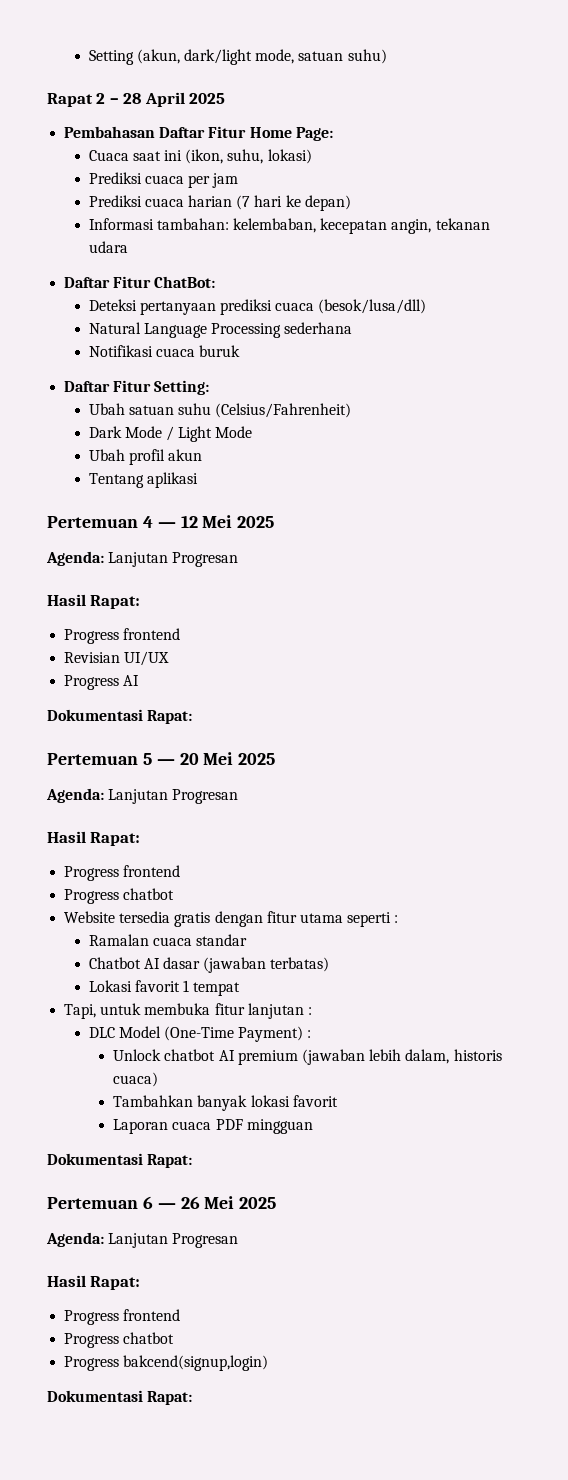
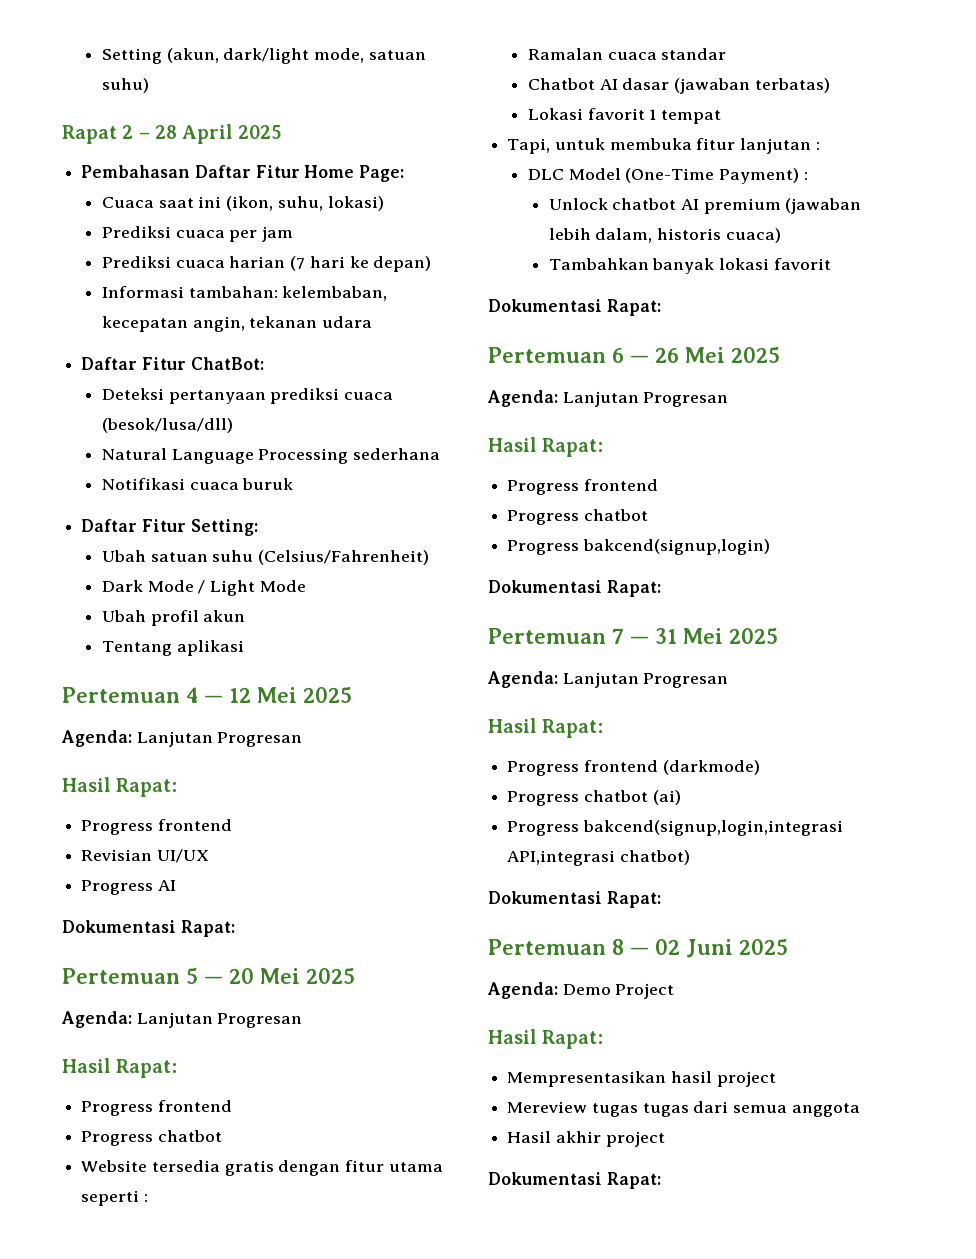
[113,1119,313,1134] // Laporan cuaca PDF mingguan -> (831, 264) none
(193, 1398) none -> [488,628,778,644] [487,671,729,688] [488,718,604,738] [507,760,760,776] [507,790,681,806] [507,820,843,836] [507,850,690,866] [488,891,661,908] [488,939,788,958] [487,982,675,999] [488,1029,604,1049] [507,1071,776,1087] [507,1101,860,1117] [507,1131,665,1147] [488,1172,661,1189] // Pertemuan 7 — 31 Mei 2025 // Agenda: Lanjutan Progresan // Hasil Rapat: // Progress frontend (darkmode) // Progress chatbot (ai) // Progress bakcend(signup,login,integrasi API,integrasi chatbot) // Dokumentasi Rapat: // Pertemuan 8 — 02 Juni 2025 // Agenda: Demo Project // Hasil Rapat: // Mempresentasikan hasil project // Mereview tugas tugas dari semua anggota // Hasil akhir project // Dokumentasi Rapat:

